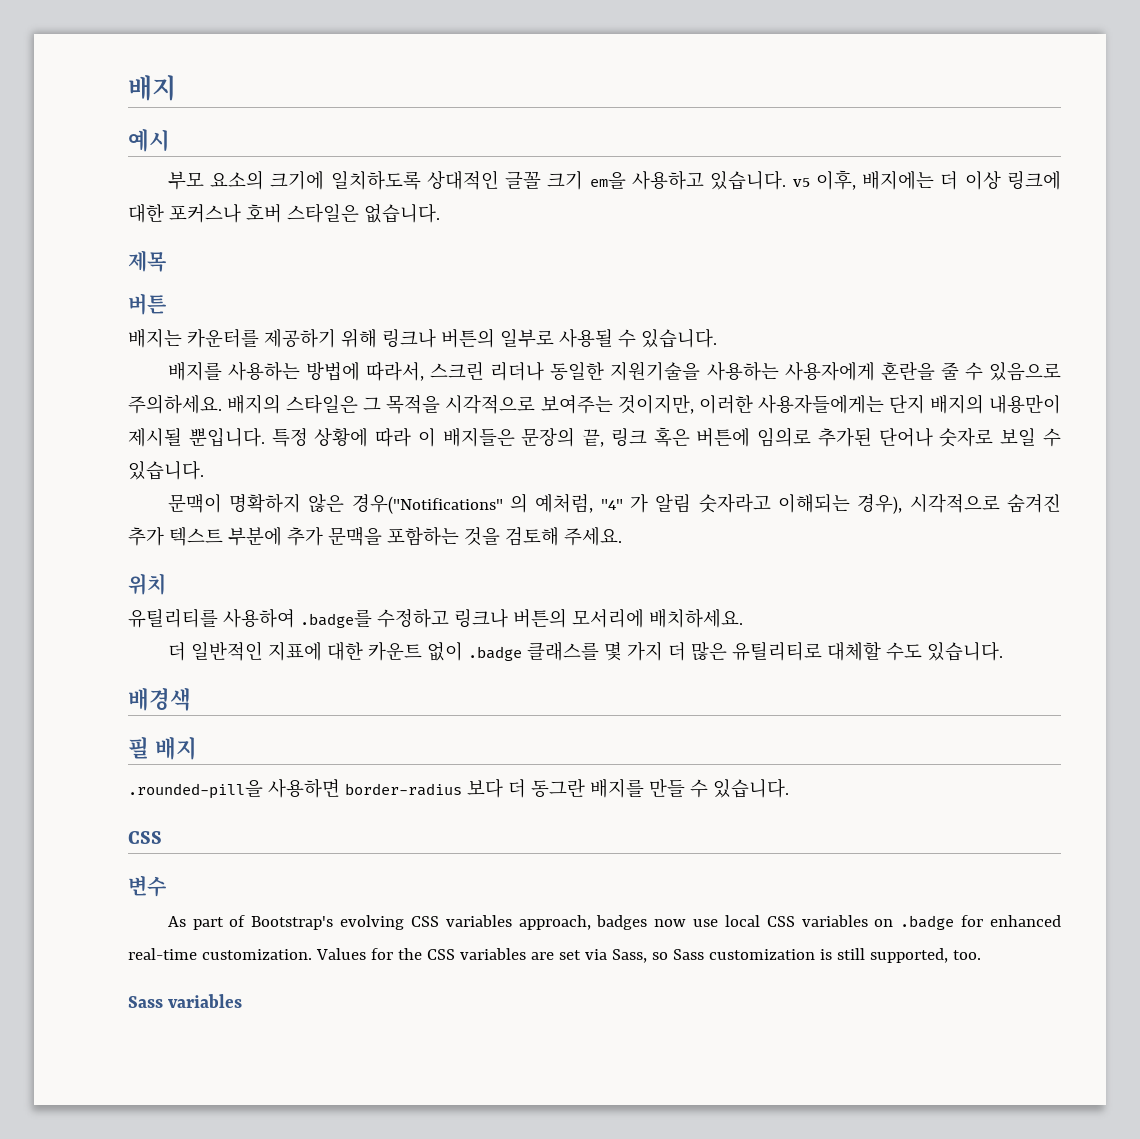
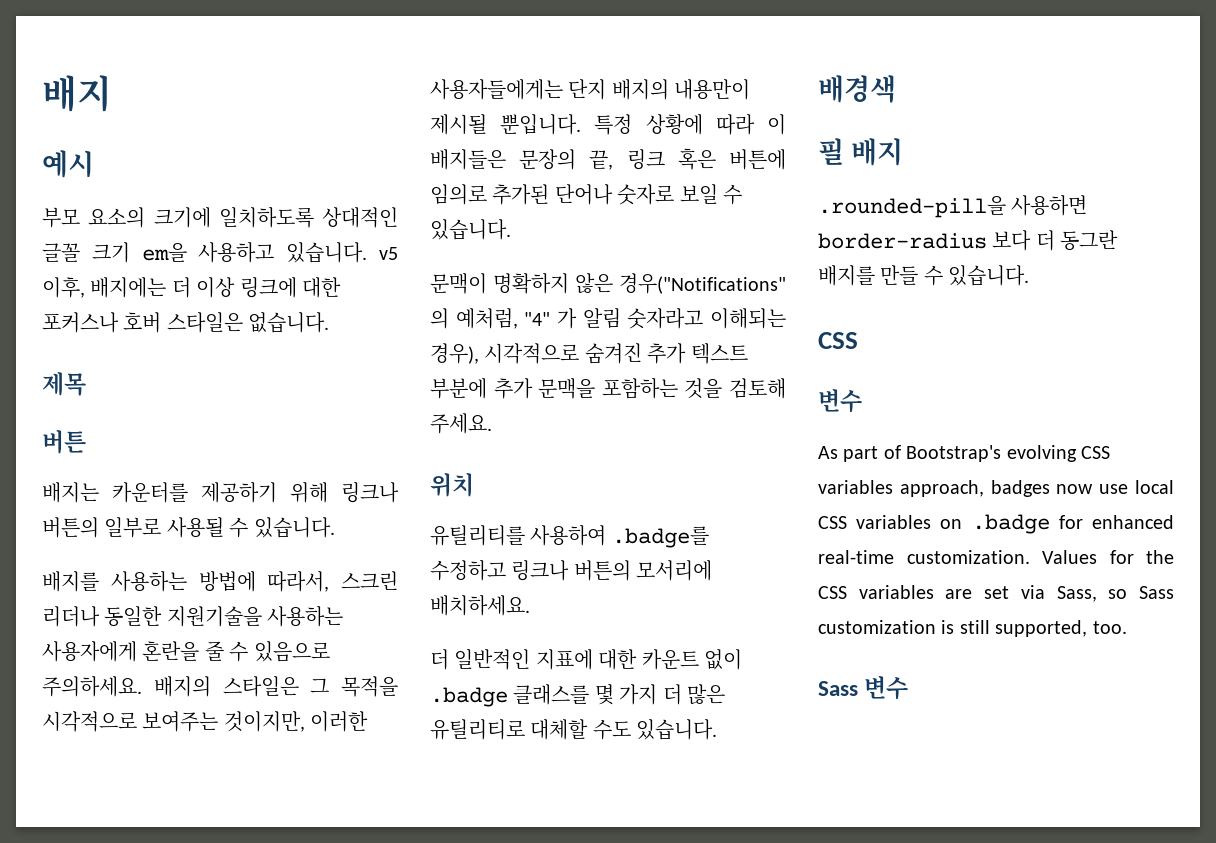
[168,994,243,1008] variables -> [864,676,909,700] 변수

